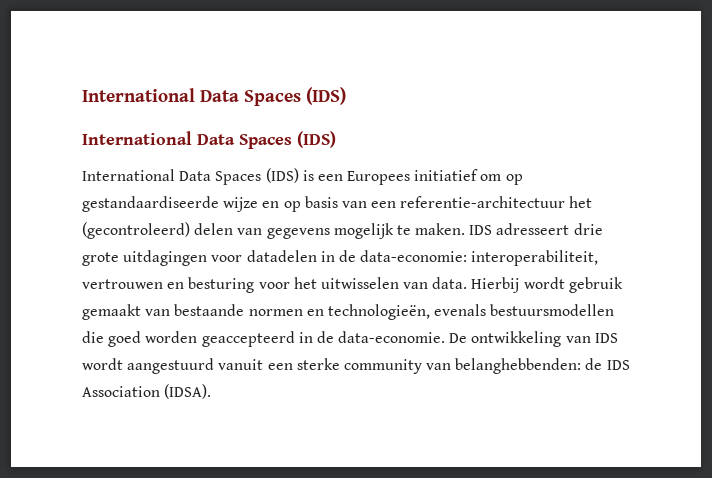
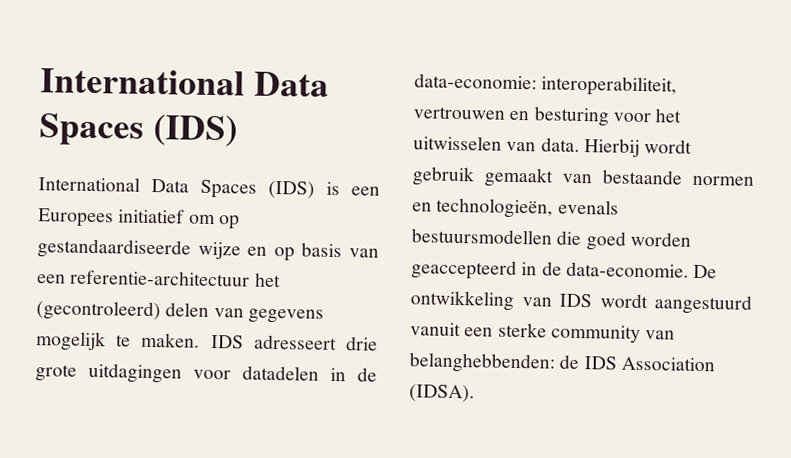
[82,87,347,106] [82,131,336,149] [82,168,299,185] International Data Spaces (IDS) // International Data Spaces (IDS) // International Data Spaces (IDS) -> [40,68,329,97] [39,113,238,147] [38,176,315,199] International Data Spaces (IDS) // International Data Spaces (IDS)

